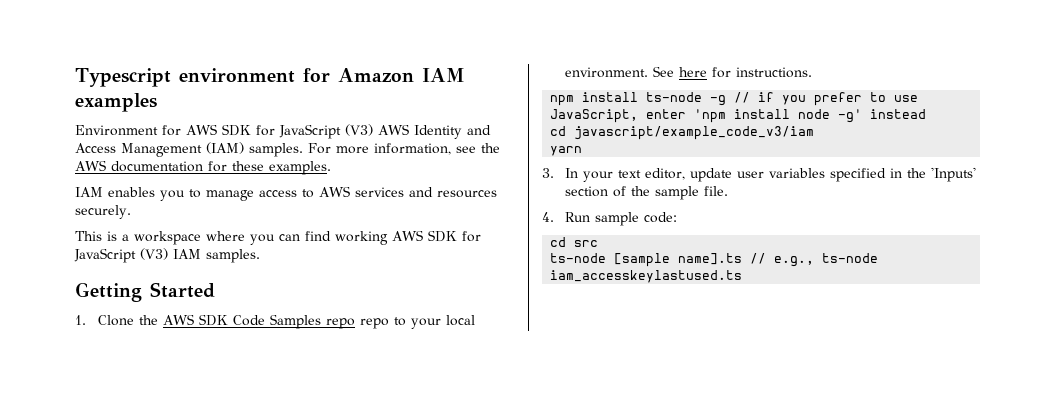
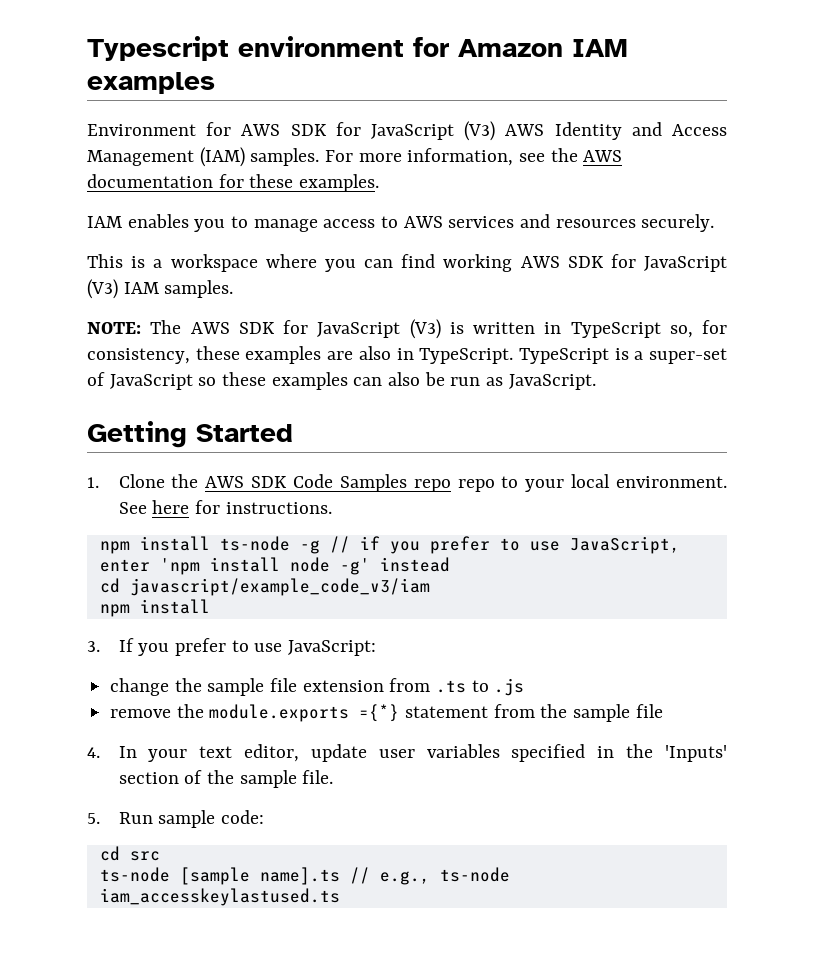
(260, 256) none -> [87,319,727,339] [87,346,727,364] [87,372,596,390] // NOTE: The AWS SDK for JavaScript (V3) is written in TypeScript so, for consistency, these examples are also in TypeScript. TypeScript is a super-set of JavaScript so these examples can also be run as JavaScript.
[550,146,583,156] [542,168,554,178] yarn // 3. -> [99,599,210,617] [87,638,376,656] [110,678,525,696] [110,704,663,722] [87,747,100,758] npm install // 3. If you prefer to use JavaScript: // change the sample file extension from .ts to .js // remove the module.exports ={*} statement from the sample file // 4.
[542,212,554,222] 4. -> [87,813,100,824] 5.

